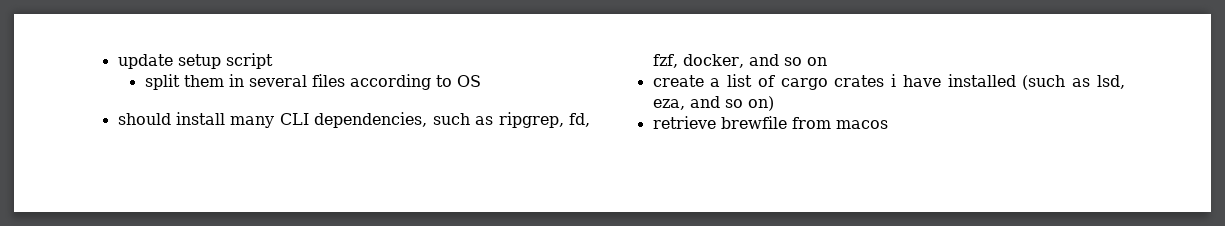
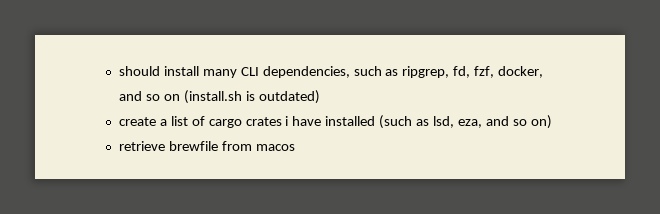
[117,53,273,69] [144,74,481,90] update setup script // split them in several files according to OS // -> (118, 71) none
(827, 61) none -> [183,90,320,104] (install.sh is outdated)

